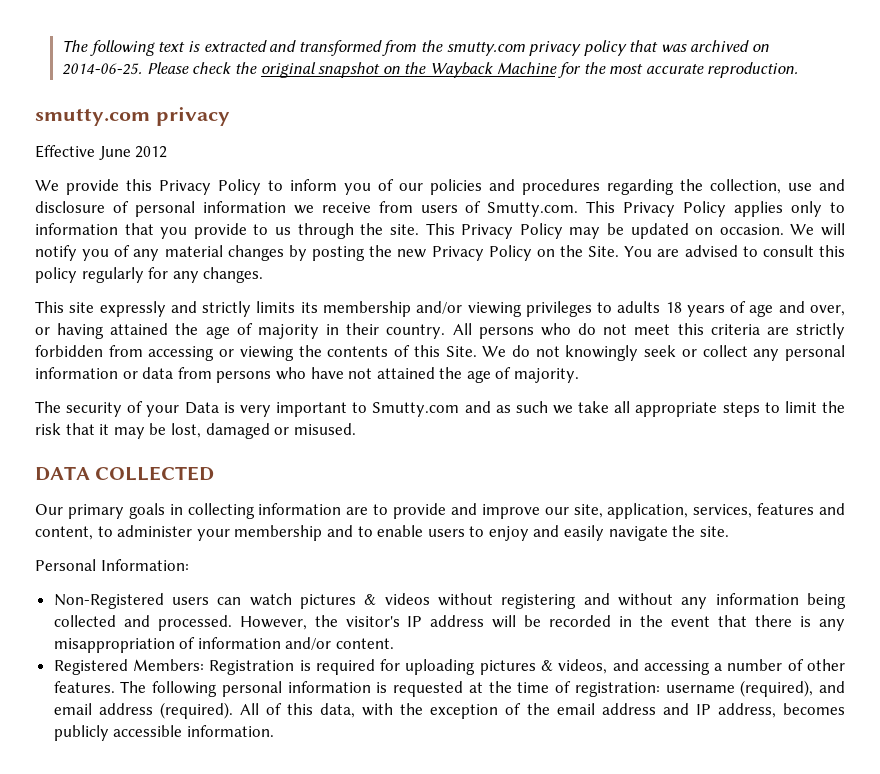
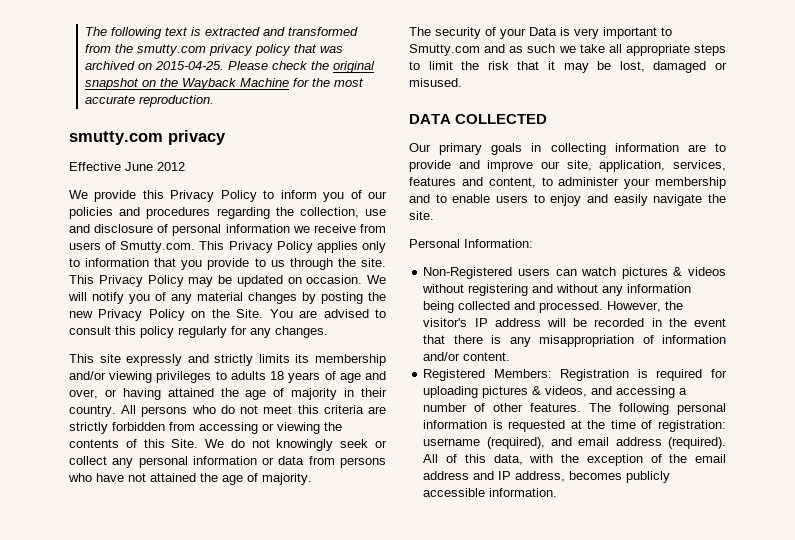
[62,63,143,75] 2014-06-25. -> [155,61,225,70] 2015-04-25.

